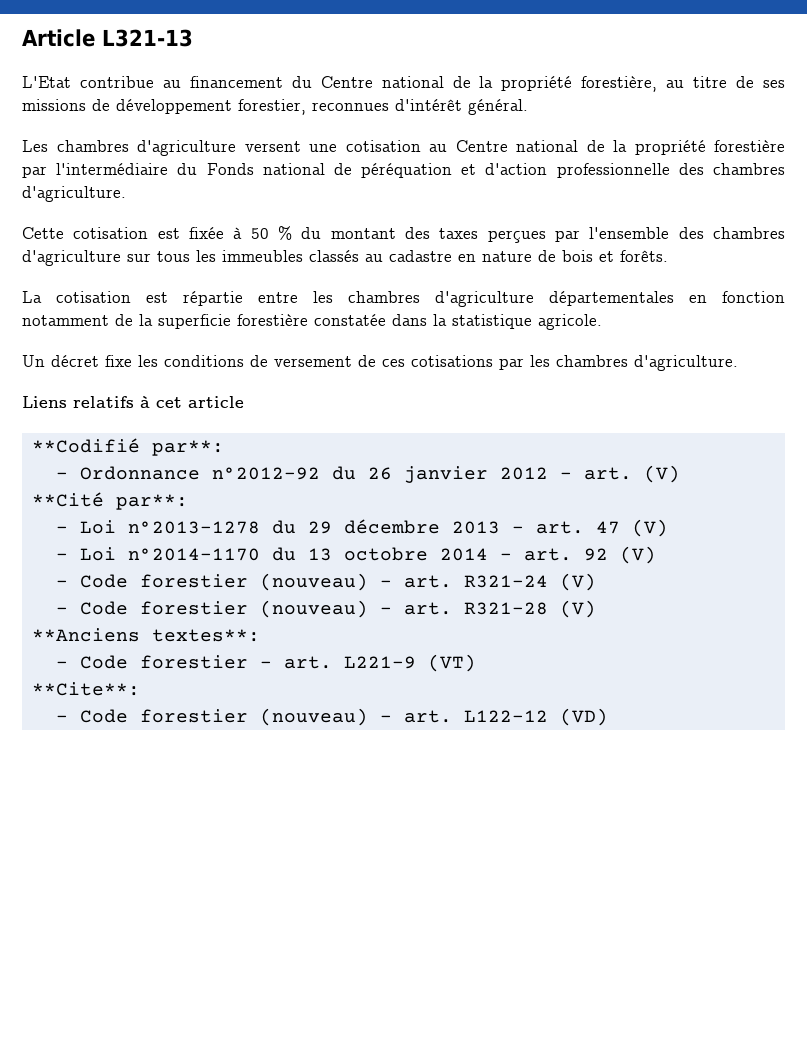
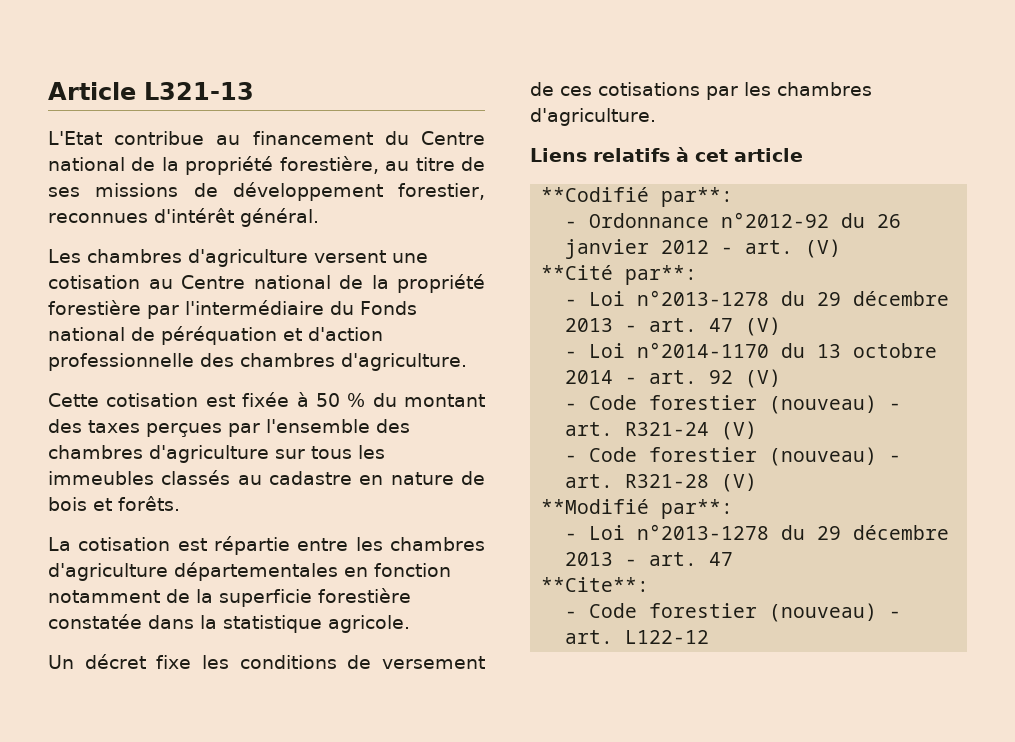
[31,628,260,642] [55,654,476,672] **Anciens textes**: // - Code forestier - art. L221-9 (VT) -> [541,499,734,519] [565,524,950,540] [565,552,734,566] **Modifié par**: // - Loi n°2013-1278 du 29 décembre 2013 - art. 47
[559,708,608,726] (VD) -> (710, 637) none

